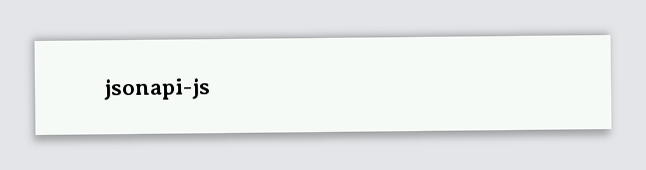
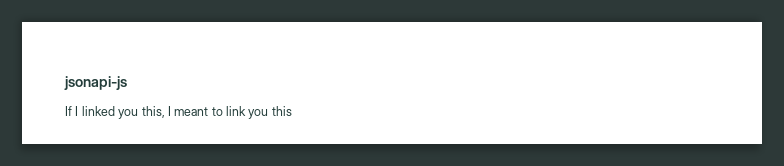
(211, 89) none -> [65,106,292,119] // If I linked you this, I meant to link you this

